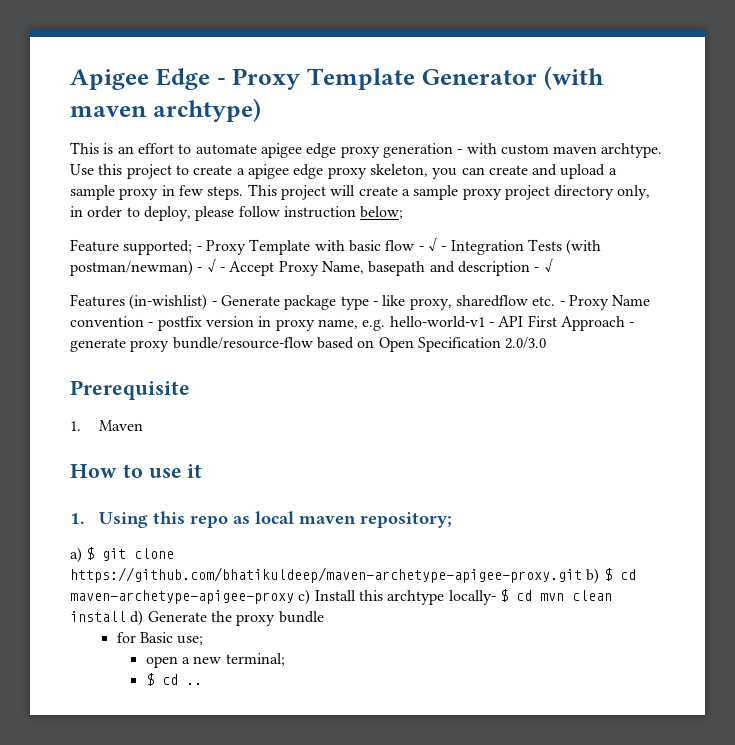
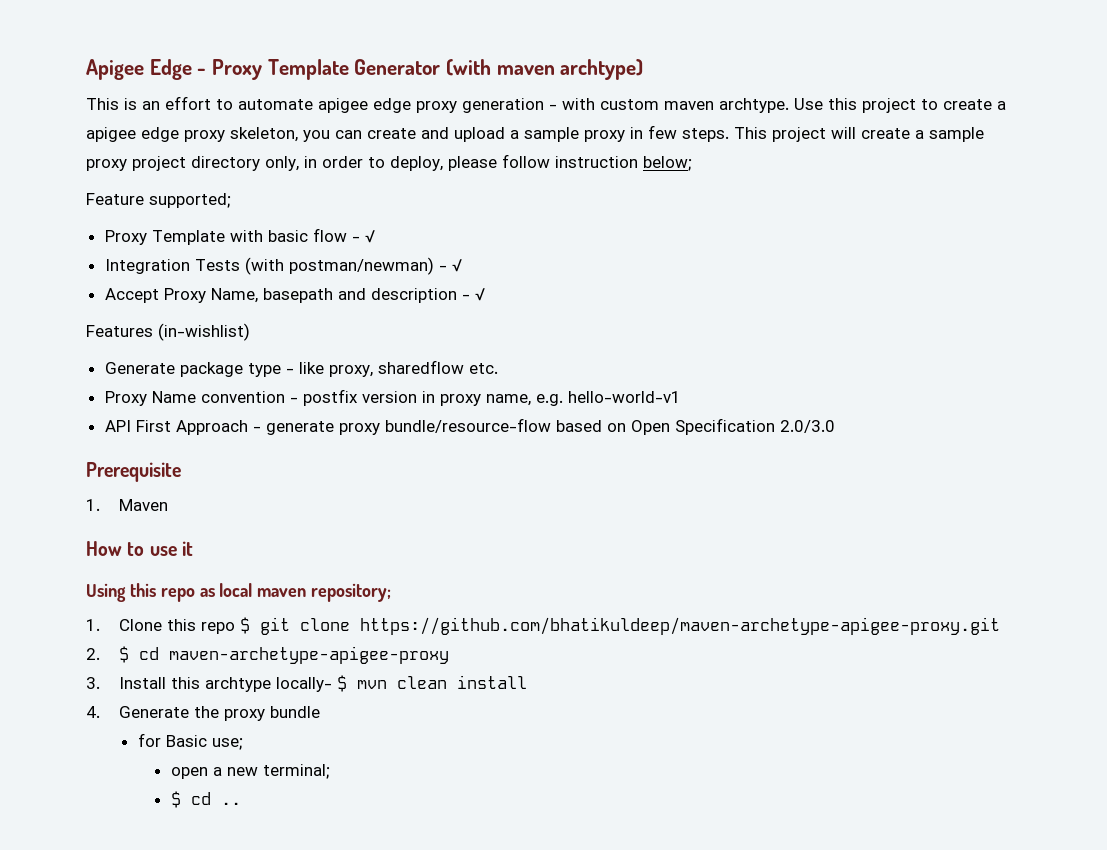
[196,246,202,251] - -> (231, 200) //
[441,246,447,251] - -> (375, 236) //
[219,267,225,272] - -> (462, 265) //
[211,301,217,306] - -> (250, 332) //
[559,301,565,306] - -> (498, 368) //
[488,322,494,327] - -> (681, 397) //
[70,513,85,524] 1. -> (193, 548) none
[70,547,82,563] a) -> [86,619,235,634] 1. Clone this repo
[586,568,600,584] b) -> [86,648,100,660] // 2.
[298,589,311,605] c) -> [86,677,100,689] // 3.
[515,590,532,601] cd -> (347, 683) none
[130,610,144,626] d) -> [86,706,100,718] // 4.

